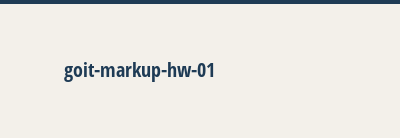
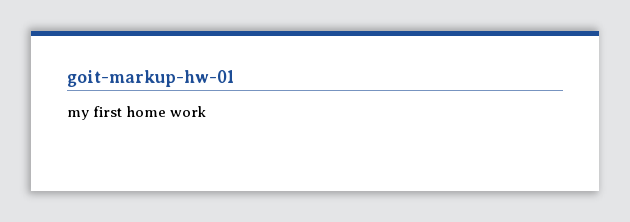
(215, 72) none -> [67,106,207,120] // my first home work

